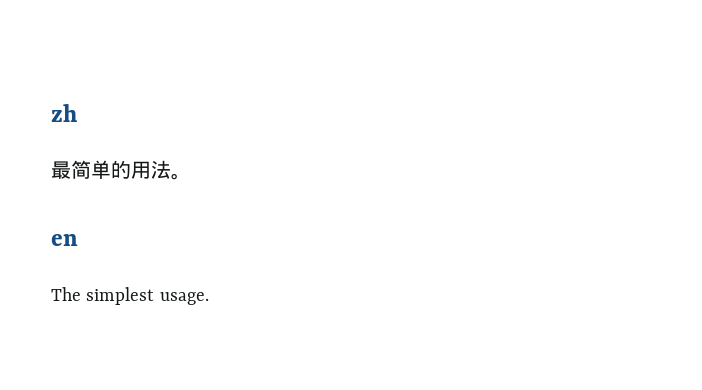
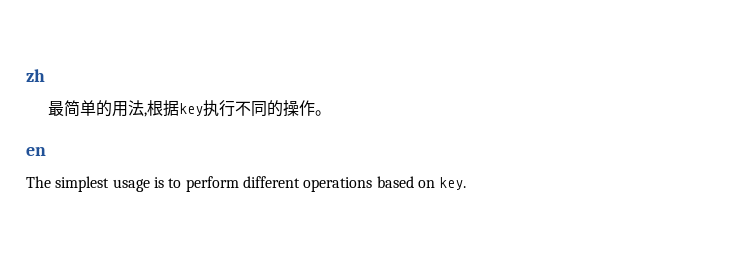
[171,173,191,180] [51,234,78,246] [51,287,209,305] 。 // en // The simplest usage. -> [144,100,332,117] [26,147,46,156] [26,176,467,192] ,根据key执行不同的操作。 // en // The simplest usage is to perform different operations based on key.

